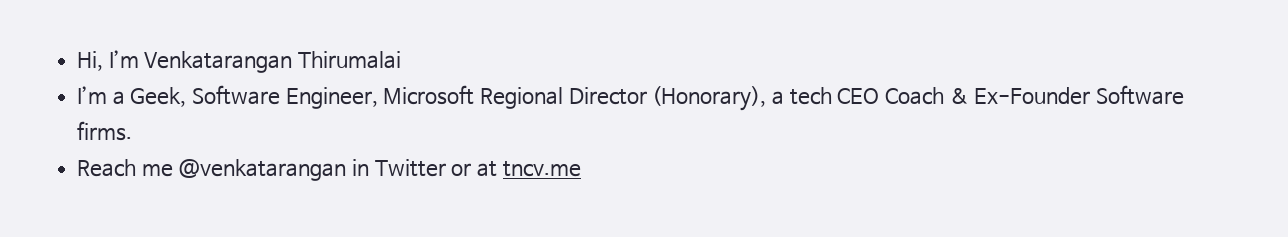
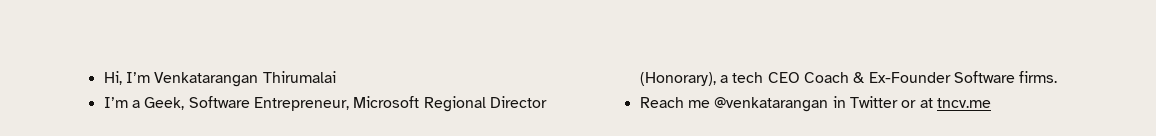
[285,87,378,109] Engineer, -> [253,97,349,111] Entrepreneur,

